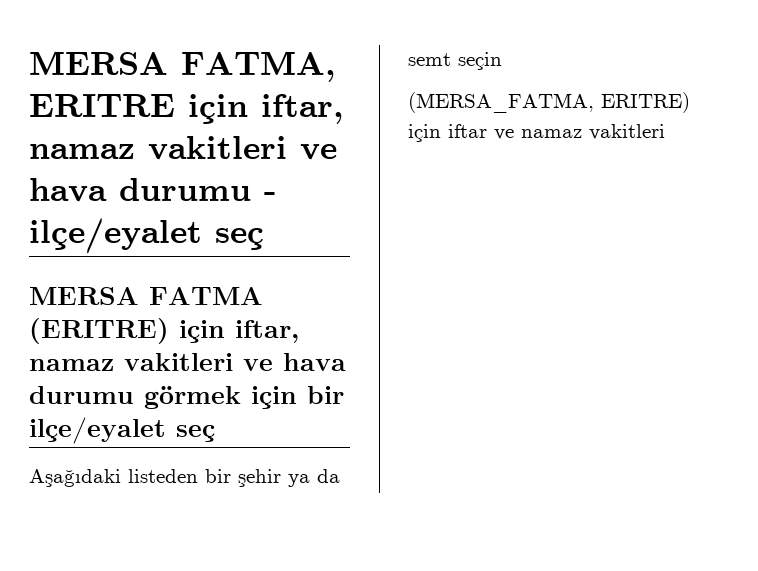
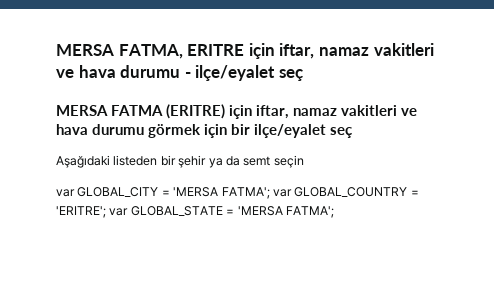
[408,92,690,113] [408,124,665,142] (MERSA_FATMA, ERITRE) için iftar ve namaz vakitleri -> [56,187,419,199] [56,206,334,218] var GLOBAL_CITY = 'MERSA FATMA'; var GLOBAL_COUNTRY = 'ERITRE'; var GLOBAL_STATE = 'MERSA FATMA';

